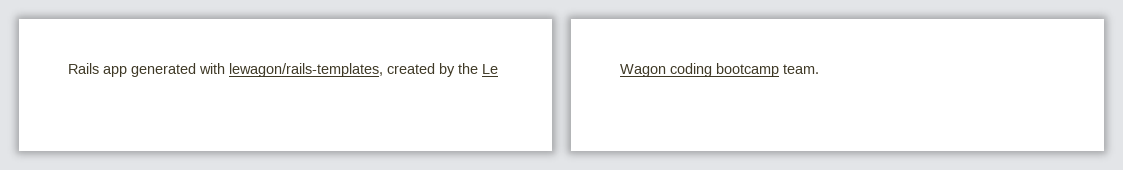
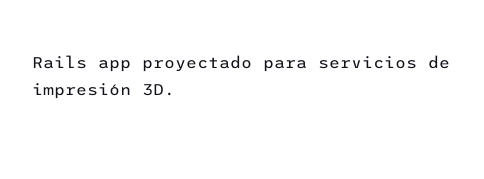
[131,63,819,77] generated with lewagon/rails-templates, created by the Le Wagon coding bootcamp team. -> [142,55,450,72] [32,83,175,99] proyectado para servicios de impresión 3D.

